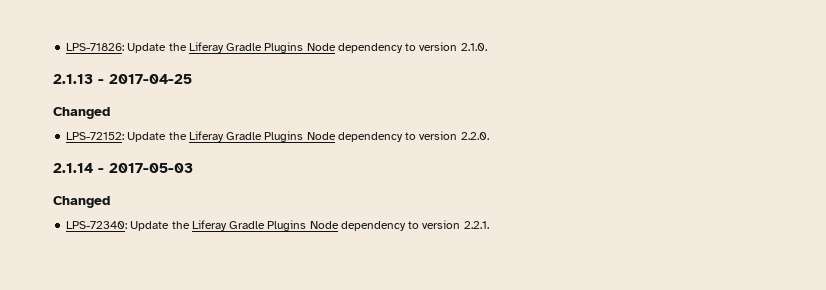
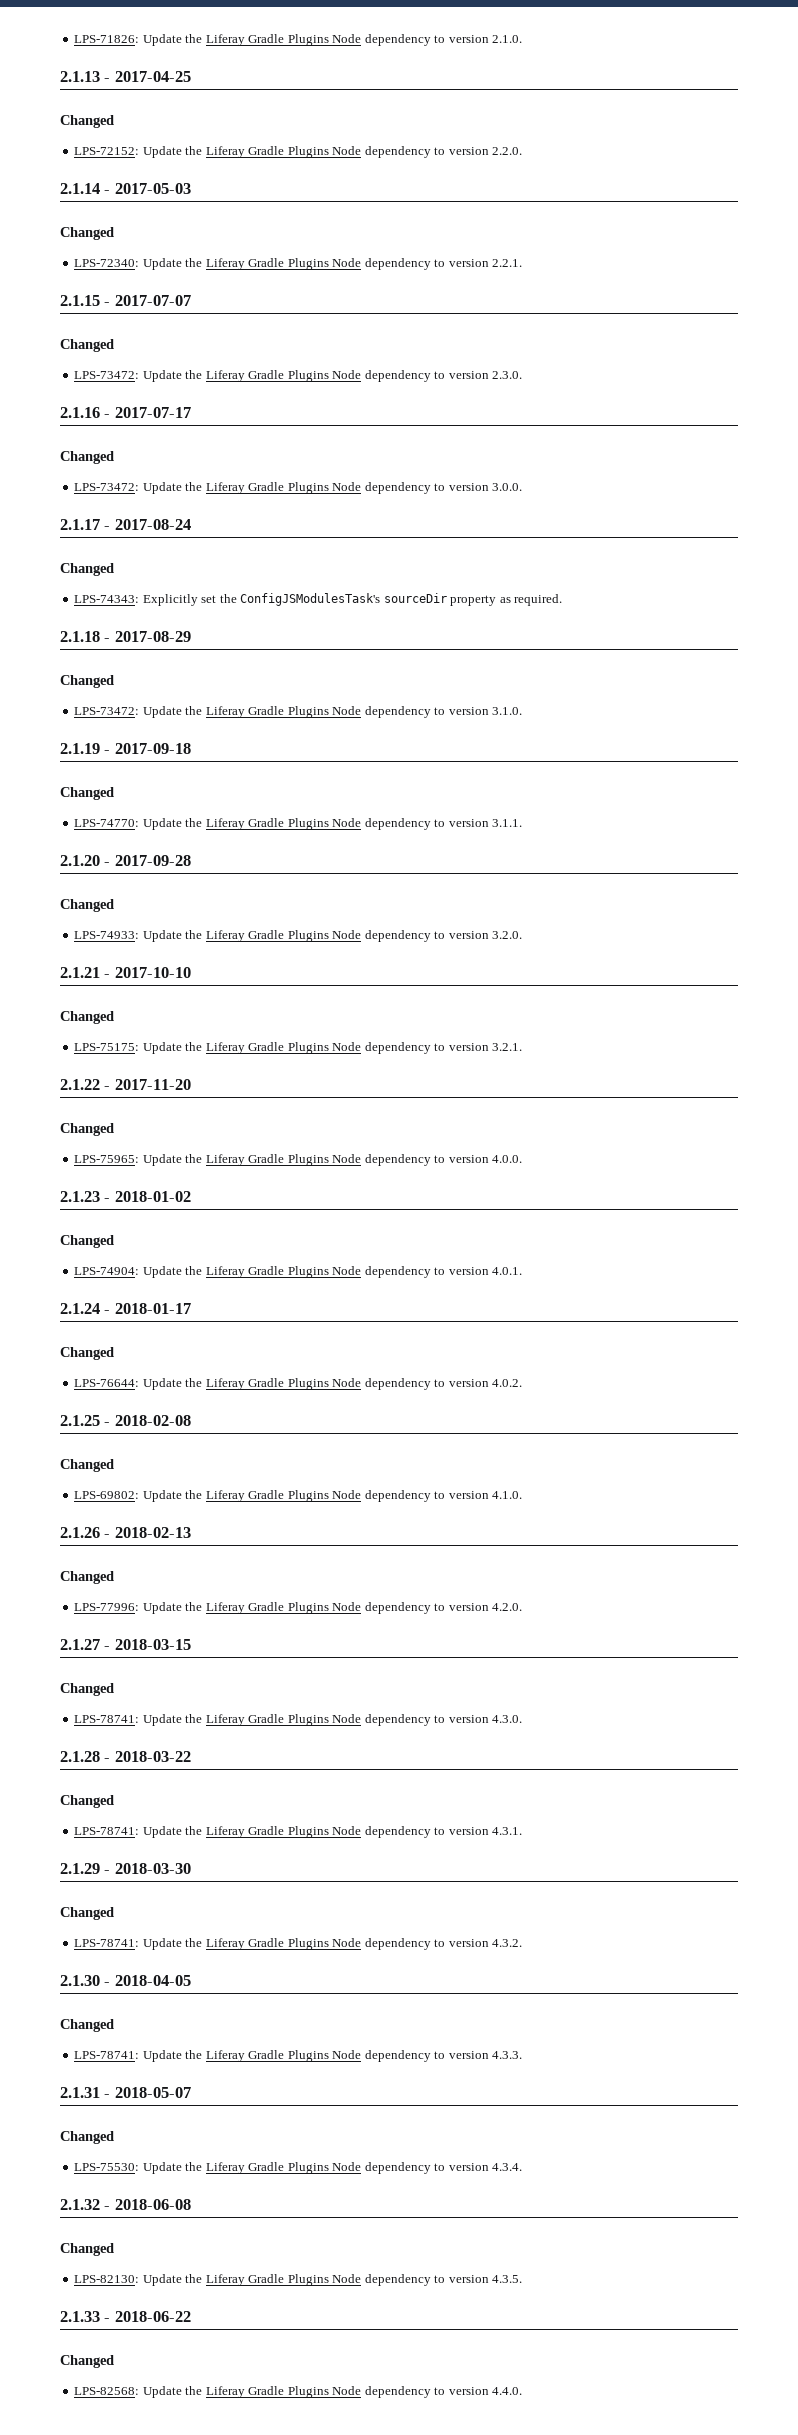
(489, 225) none -> [60,295,191,306] [60,339,114,352] [74,370,523,382] [60,407,191,418] [60,451,114,464] [74,482,523,494] [60,519,191,530] [60,563,114,576] [74,593,563,606] [60,631,191,642] [60,675,114,688] [74,706,523,718] [60,743,191,754] [60,787,114,800] [74,818,523,830] [60,855,191,866] [60,899,114,912] [74,930,523,942] [60,967,191,978] [60,1011,114,1024] [74,1042,523,1054] [60,1079,191,1090] [60,1123,114,1136] [74,1154,523,1166] [60,1191,191,1202] [60,1235,114,1248] [74,1266,523,1278] [60,1303,191,1314] [60,1347,114,1360] [74,1378,523,1390] [60,1415,191,1426] [60,1459,114,1472] [74,1490,523,1502] [60,1527,191,1538] [60,1571,114,1584] [74,1602,523,1614] [60,1639,191,1650] [60,1683,114,1696] [74,1714,523,1726] [60,1751,191,1762] [60,1795,114,1808] [74,1826,523,1838] [60,1863,191,1874] [60,1907,114,1920] [74,1938,523,1950] [60,1975,191,1986] [60,2019,114,2032] [74,2050,523,2062] [60,2087,191,2098] [60,2131,114,2144] [74,2162,523,2174] [60,2199,191,2210] [60,2243,114,2256] [74,2274,523,2286] [60,2311,191,2322] [60,2355,114,2368] [74,2386,523,2398] // 2.1.15 - 2017-07-07 // Changed // LPS-73472: Update the Liferay Gradle Plugins Node dependency to version 2.3.0. // 2.1.16 - 2017-07-17 // Changed // LPS-73472: Update the Liferay Gradle Plugins Node dependency to version 3.0.0. // 2.1.17 - 2017-08-24 // Changed // LPS-74343: Explicitly set the ConfigJSModulesTask's sourceDir property as required. // 2.1.18 - 2017-08-29 // Changed // LPS-73472: Update the Liferay Gradle Plugins Node dependency to version 3.1.0. // 2.1.19 - 2017-09-18 // Changed // LPS-74770: Update the Liferay Gradle Plugins Node dependency to version 3.1.1. // 2.1.20 - 2017-09-28 // Changed // LPS-74933: Update the Liferay Gradle Plugins Node dependency to version 3.2.0. // 2.1.21 - 2017-10-10 // Changed // LPS-75175: Update the Liferay Gradle Plugins Node dependency to version 3.2.1. // 2.1.22 - 2017-11-20 // Changed // LPS-75965: Update the Liferay Gradle Plugins Node dependency to version 4.0.0. // 2.1.23 - 2018-01-02 // Changed // LPS-74904: Update the Liferay Gradle Plugins Node dependency to version 4.0.1. // 2.1.24 - 2018-01-17 // Changed // LPS-76644: Update the Liferay Gradle Plugins Node dependency to version 4.0.2. // 2.1.25 - 2018-02-08 // Changed // LPS-69802: Update the Liferay Gradle Plugins Node dependency to version 4.1.0. // 2.1.26 - 2018-02-13 // Changed // LPS-77996: Update the Liferay Gradle Plugins Node dependency to version 4.2.0. // 2.1.27 - 2018-03-15 // Changed // LPS-78741: Update the Liferay Gradle Plugins Node dependency to version 4.3.0. // 2.1.28 - 2018-03-22 // Changed // LPS-78741: Update the Liferay Gradle Plugins Node dependency to version 4.3.1. // 2.1.29 - 2018-03-30 // Changed // LPS-78741: Update the Liferay Gradle Plugins Node dependency to version 4.3.2. // 2.1.30 - 2018-04-05 // Changed // LPS-78741: Update the Liferay Gradle Plugins Node dependency to version 4.3.3. // 2.1.31 - 2018-05-07 // Changed // LPS-75530: Update the Liferay Gradle Plugins Node dependency to version 4.3.4. // 2.1.32 - 2018-06-08 // Changed // LPS-82130: Update the Liferay Gradle Plugins Node dependency to version 4.3.5. // 2.1.33 - 2018-06-22 // Changed // LPS-82568: Update the Liferay Gradle Plugins Node dependency to version 4.4.0.

